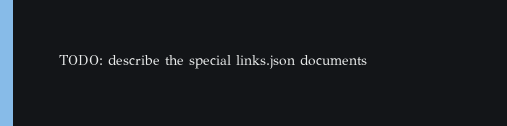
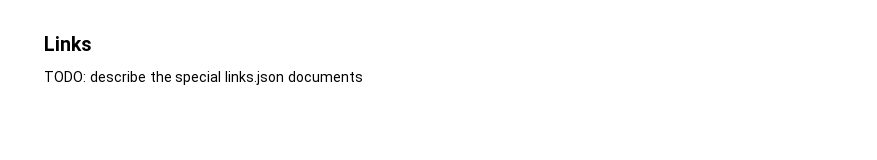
(59, 60) none -> [44,36,92,51] Links //

